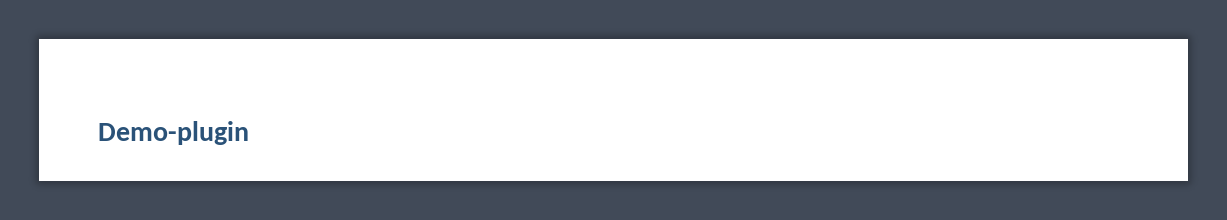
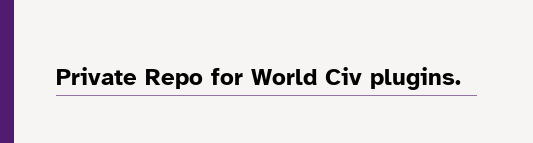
[98,121,249,145] Demo-plugin -> [56,67,461,90] Private Repo for World Civ plugins.

